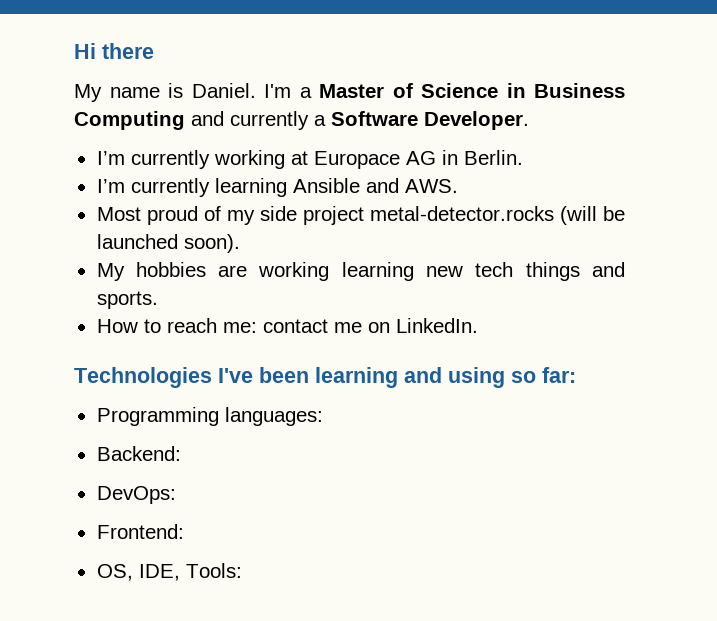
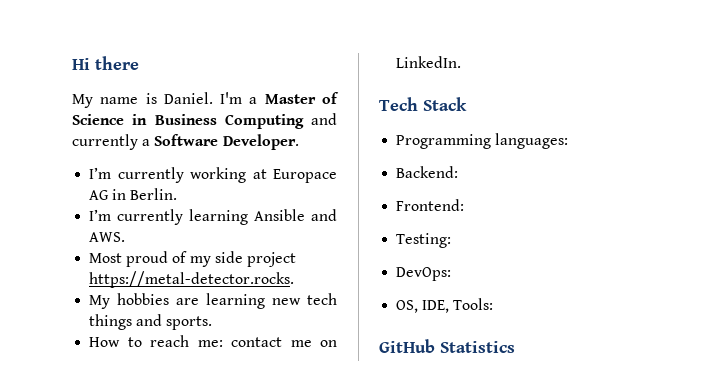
[369,206,625,225] [96,234,240,253] metal-detector.rocks (will be launched soon). -> [89,271,295,288] https://metal-detector.rocks.
[258,262,330,281] working -> (200, 301) none
[74,367,576,388] Technologies I've been learning and using so far: -> [379,97,467,111] Tech Stack
(181, 453) none -> [396,199,465,211] [396,233,452,248] // Frontend: // Testing:
[96,524,184,539] // Frontend: -> (452, 274) none
(242, 570) none -> [379,339,515,353] // GitHub Statistics

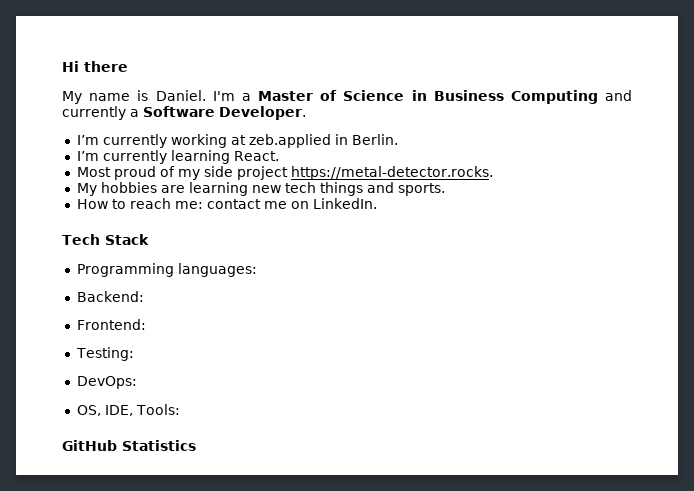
[272,169,337,183] [89,190,110,200] Europace AG -> [248,134,331,148] zeb.applied
[254,209,337,221] [89,232,126,242] Ansible and AWS. -> [233,151,279,161] React.

